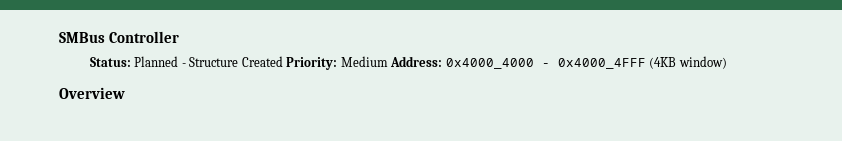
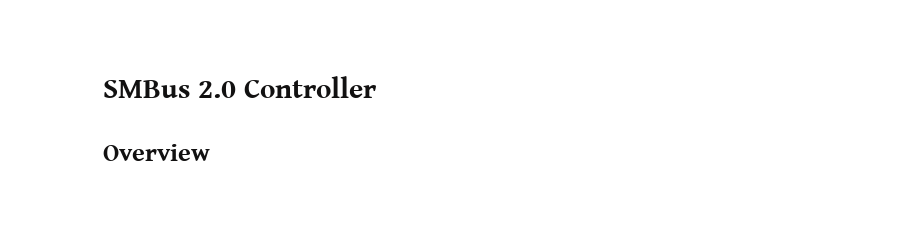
(105, 37) none -> [198,81,236,98] 2.0
[89,56,727,70] // Status: Planned - Structure Created Priority: Medium Address: 0x4000_4000 - 0x4000_4FFF (4KB window) -> (376, 87) none

